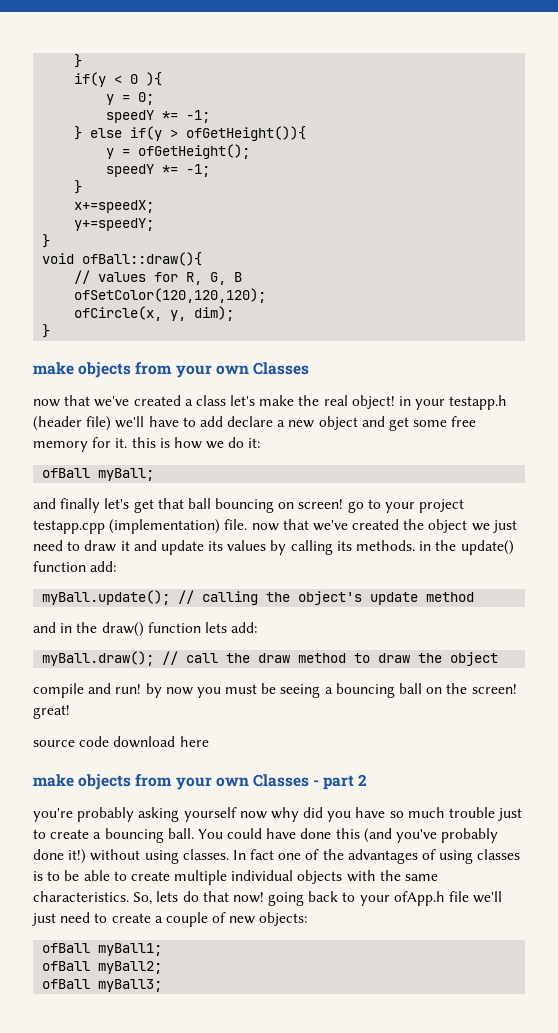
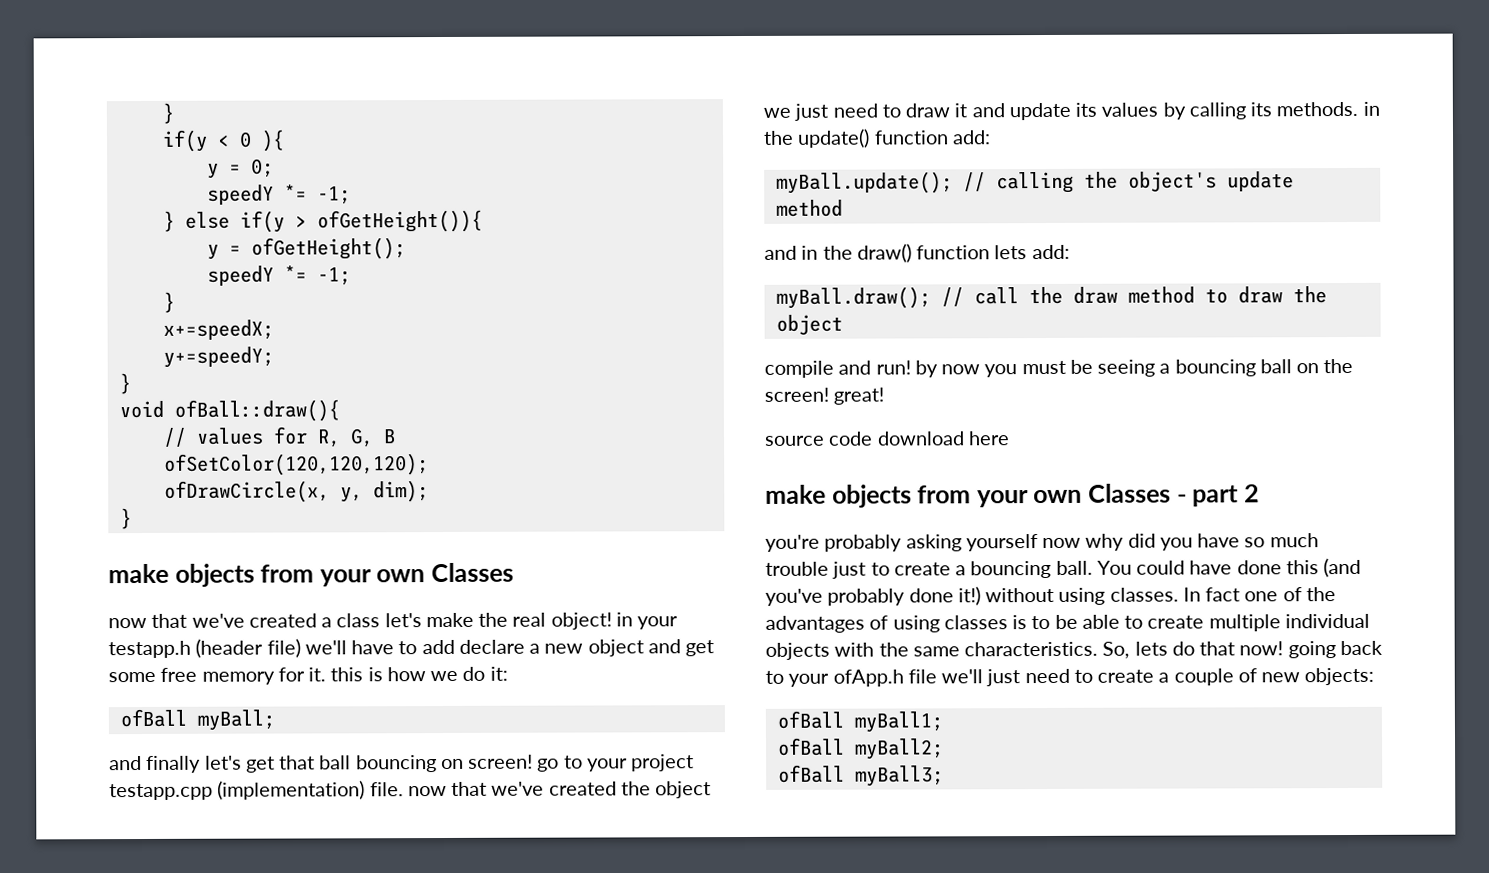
[74,306,163,321] ofCircle(x, -> [163,480,330,503] ofDrawCircle(x,

